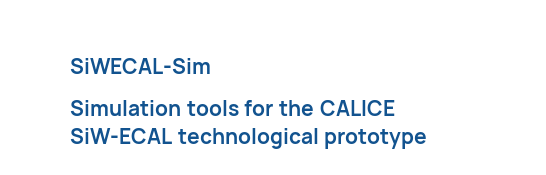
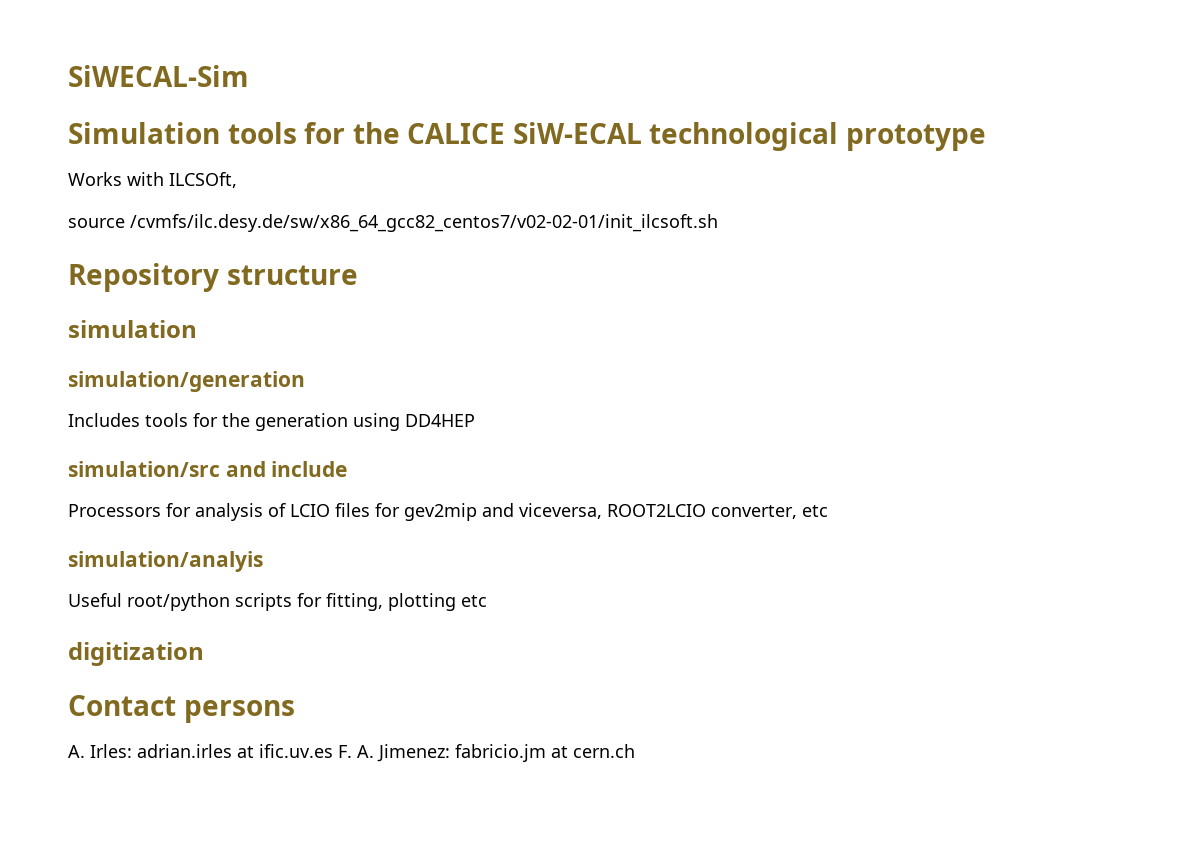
(428, 139) none -> [68,172,237,188] [68,214,718,232] [68,263,358,292] [68,320,197,338] [68,371,305,392] [68,413,475,431] [68,461,348,477] [68,503,828,521] [68,551,263,572] [68,593,487,611] [68,642,204,666] [68,695,295,723] [68,744,635,762] // Works with ILCSOft, // source /cvmfs/ilc.desy.de/sw/x86_64_gcc82_centos7/v02-02-01/init_ilcsoft.sh // Repository structure // simulation // simulation/generation // Includes tools for the generation using DD4HEP // simulation/src and include // Processors for analysis of LCIO files for gev2mip and viceversa, ROOT2LCIO converter, etc // simulation/analyis // Useful root/python scripts for fitting, plotting etc // digitization // Contact persons // A. Irles: adrian.irles at ific.uv.es F. A. Jimenez: fabricio.jm at cern.ch

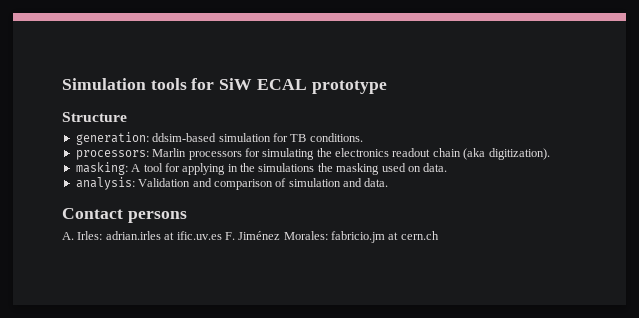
[68,65,249,87] SiWECAL-Sim // -> (62, 84) none
[352,122,986,151] [68,172,237,188] [68,214,718,232] [68,263,358,292] [68,320,197,338] [68,371,305,392] [68,413,475,431] [68,461,348,477] [68,503,828,521] [68,551,263,572] [68,593,487,611] [68,642,204,666] the CALICE SiW-ECAL technological prototype // Works with ILCSOft, // source /cvmfs/ilc.desy.de/sw/x86_64_gcc82_centos7/v02-02-01/init_ilcsoft.sh // Repository structure // simulation // simulation/generation // Includes tools for the generation using DD4HEP // simulation/src and include // Processors for analysis of LCIO files for gev2mip and viceversa, ROOT2LCIO converter, etc // simulation/analyis // Useful root/python scripts for fitting, plotting etc // digitization -> [219,78,387,94] [62,112,127,122] [75,132,363,145] [75,148,550,160] [75,162,448,175] [75,177,389,190] SiW ECAL prototype // Structure // generation: ddsim-based simulation for TB conditions. // processors: Marlin processors for simulating the electronics readout chain (aka digitization). // masking: A tool for applying in the simulations the masking used on data. // analysis: Validation and comparison of simulation and data.
[357,744,450,762] A. Jimenez: -> [238,231,328,240] Jiménez Morales:

